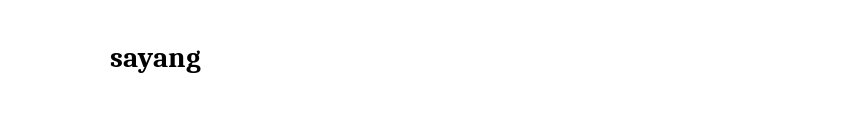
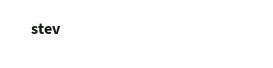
[110,50,201,73] sayang -> [31,23,61,34] stev

